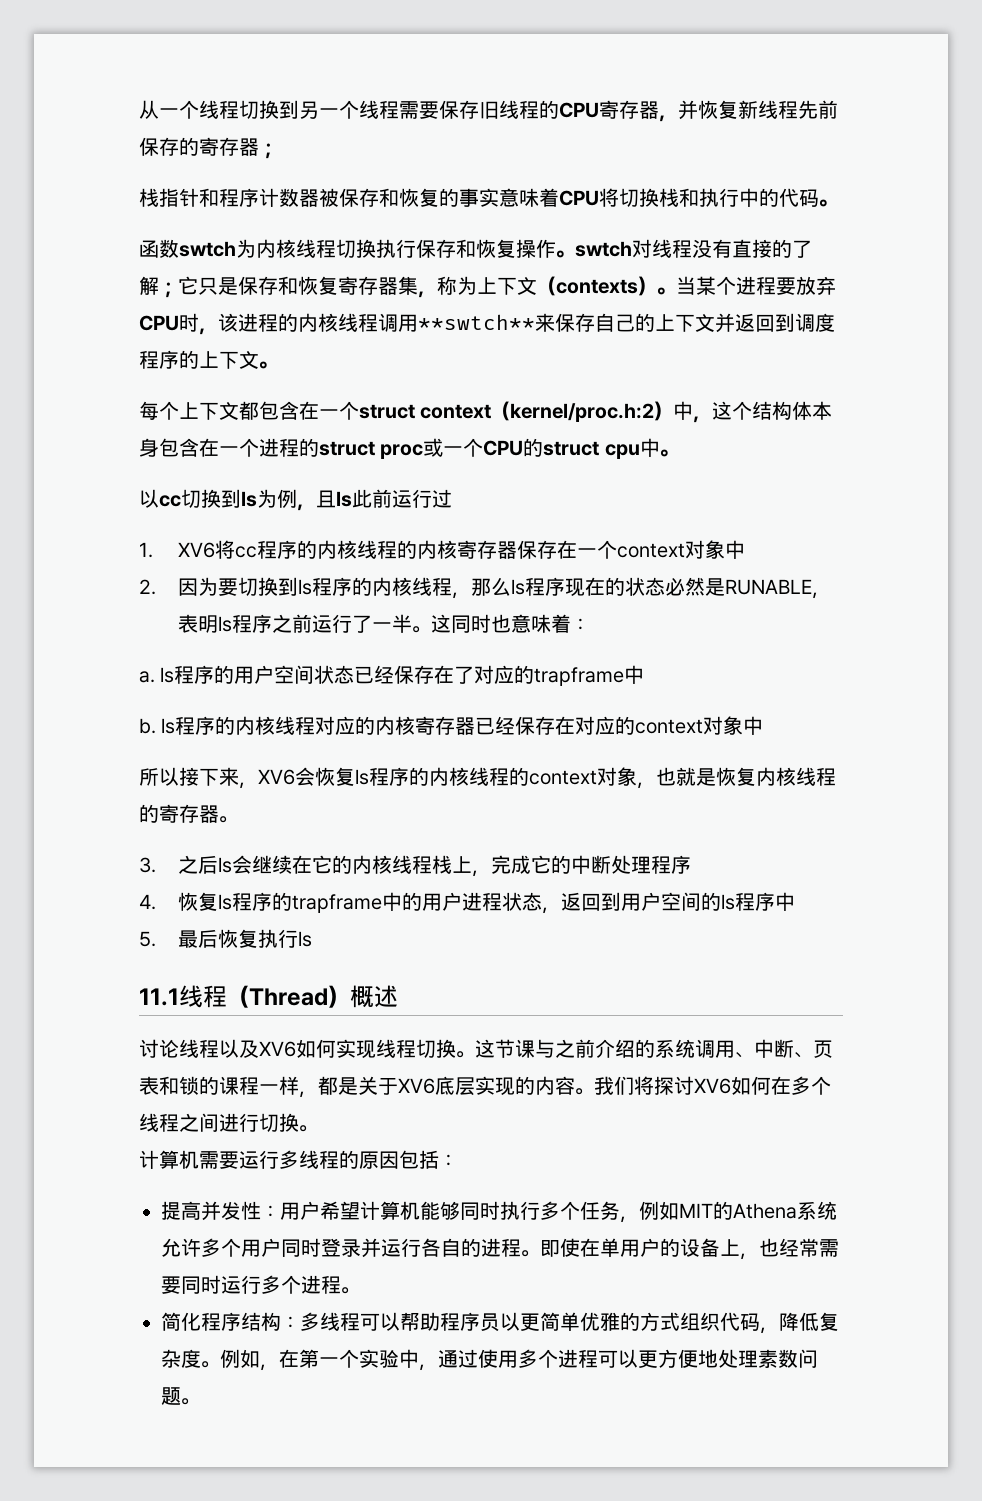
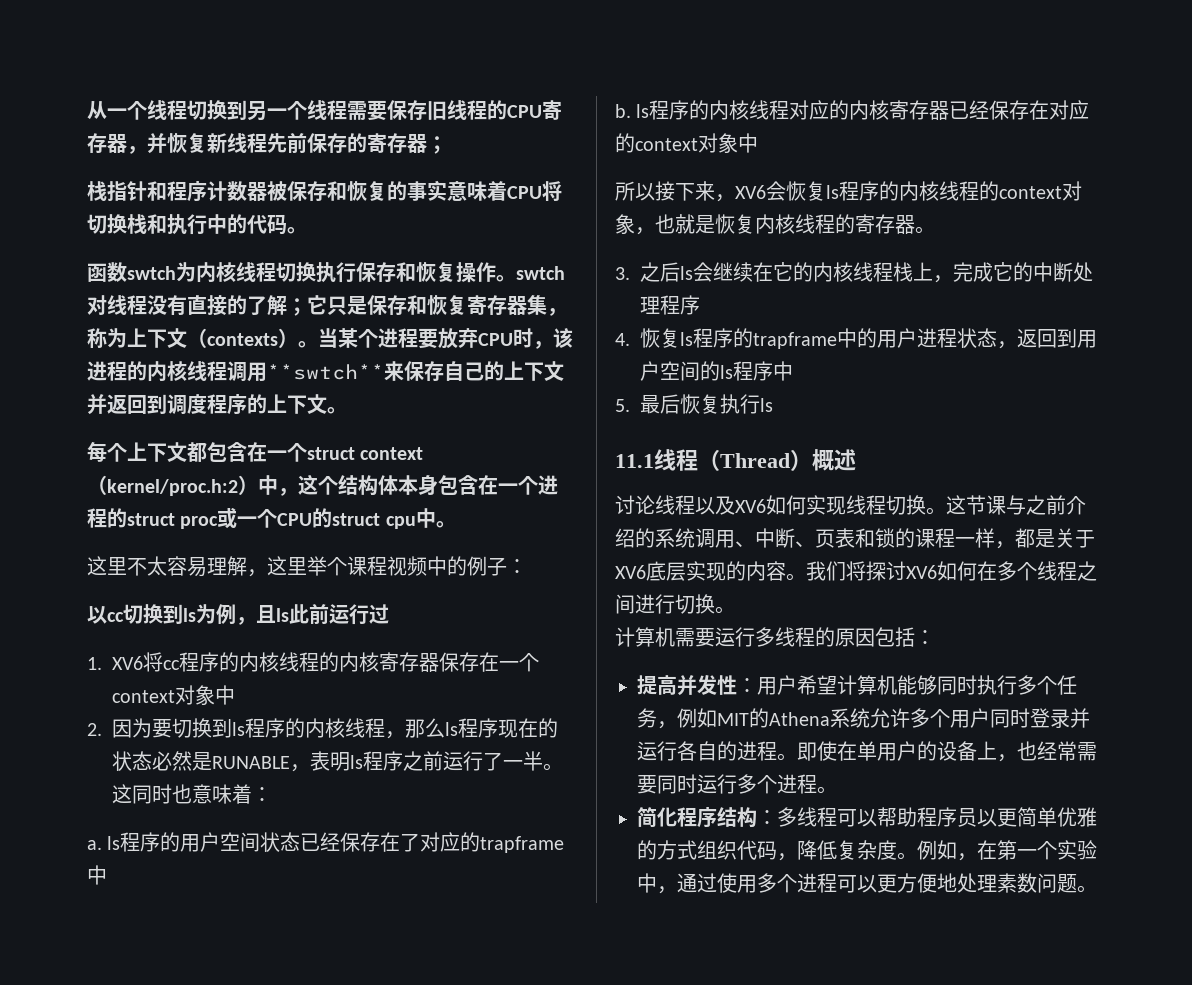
(679, 453) none -> [87,556,527,577] // 这里不太容易理解，这里举个课程视频中的例子：

